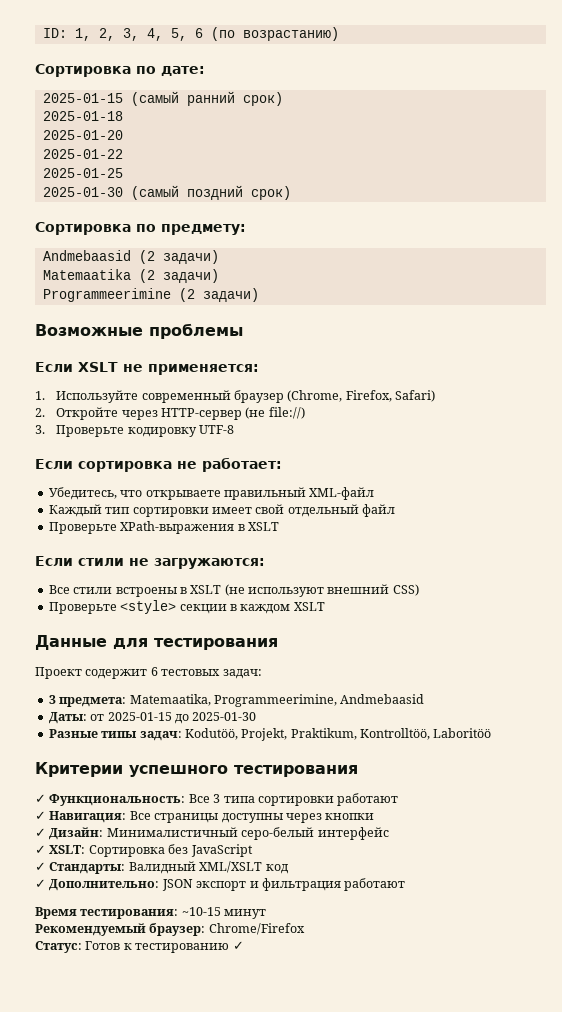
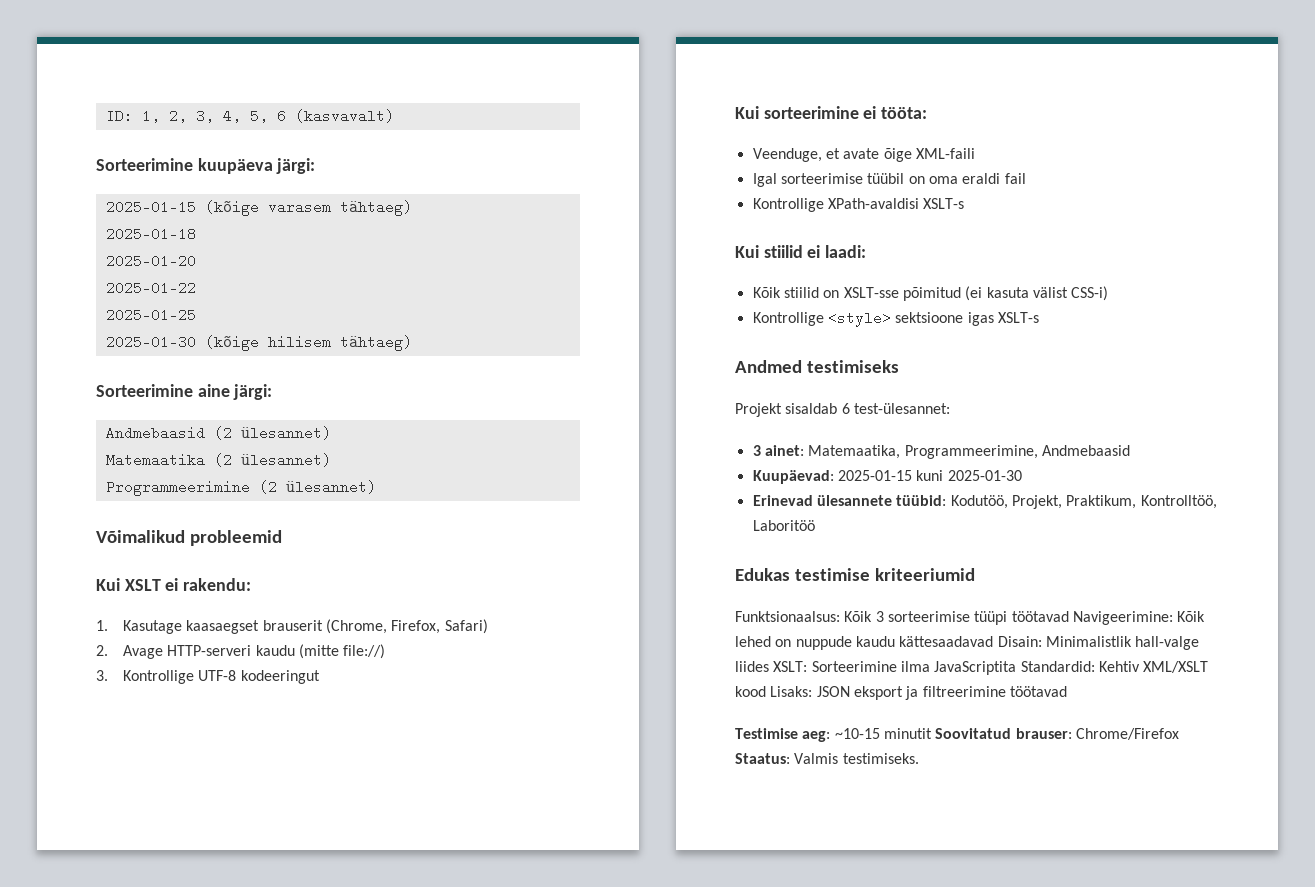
[210,27,339,41] [35,64,205,77] [42,91,283,106] (по возрастанию) // Сортировка по дате: // 2025-01-15 (самый ранний срок) -> [294,109,394,123] [96,158,316,174] [105,200,412,216] (kasvavalt) // Sorteerimine kuupäeva järgi: // 2025-01-15 (kõige varasem tähtaeg)
[130,185,291,200] [35,222,246,235] (самый поздний срок) // Сортировка по предмету: -> [204,335,412,351] [96,384,273,400] (kõige hilisem tähtaeg) // Sorteerimine aine järgi:
[162,250,219,264] задачи) -> [240,426,331,440] ülesannet)
[162,269,219,283] задачи) -> [240,453,331,467] ülesannet)
[202,288,259,302] [35,323,243,339] [35,362,259,375] [35,390,284,403] задачи) // Возможные проблемы // Если XSLT не применяется: // 1. Используйте современный браузер -> [285,480,376,494] [96,530,282,546] [96,578,252,591] [96,620,323,634] ülesannet) // Võimalikud probleemid // Kui XSLT ei rakendu: // 1. Kasutage kaasaegset brauserit
[56,407,266,420] Откройте через HTTP-сервер (не -> [123,644,339,659] Avage HTTP-serveri kaudu (mitte
[56,425,197,437] Проверьте кодировку -> [123,670,195,684] Kontrollige
[35,457,282,472] [48,487,375,500] [48,504,395,517] [48,521,279,534] [35,556,265,569] [48,584,419,597] [48,600,325,614] [35,635,278,650] [35,667,262,679] [48,695,127,707] // Если сортировка не работает: // Убедитесь, что открываете правильный XML-файл // Каждый тип сортировки имеет свой отдельный файл // Проверьте XPath-выражения в XSLT // Если стили не загружаются: // Все стили встроены в XSLT (не используют внешний CSS) // Проверьте <style> секции в каждом XSLT // Данные для тестирования // Проект содержит 6 тестовых задач: // 3 предмета: -> [240,670,320,684] [735,106,928,119] [752,148,975,162] [752,173,1026,187] [752,198,965,212] [735,245,867,258] [752,286,1109,301] [752,311,1039,327] [735,360,899,373] [735,403,950,417] [752,445,804,456] kodeeringut // Kui sorteerimine ei tööta: // Veenduge, et avate õige XML-faili // Igal sorteerimise tüübil on oma eraldi fail // Kontrollige XPath-avaldisi XSLT-s // Kui stiilid ei laadi: // Kõik stiilid on XSLT-sse põimitud (ei kasuta välist CSS-i) // Kontrollige <style> sektsioone igas XSLT-s // Andmed testimiseks // Projekt sisaldab 6 test-ülesannet: // 3 ainet:
[48,712,257,724] [48,729,182,741] Даты: от 2025-01-15 до 2025-01-30 // Разные типы задач: -> [752,470,1022,484] [752,495,947,506] Kuupäevad: 2025-01-15 kuni 2025-01-30 // Erinevad ülesannete tüübid:
[35,762,358,777] [35,793,399,806] [35,811,375,823] [35,827,389,840] [35,844,253,857] [35,861,289,874] [35,878,406,891] [35,907,267,919] [35,923,305,936] [35,941,244,953] Критерии успешного тестирования // ✓ Функциональность: Все 3 типа сортировки работают // ✓ Навигация: Все страницы доступны через кнопки // ✓ Дизайн: Минималистичный серо-белый интерфейс // ✓ XSLT: Сортировка без JavaScript // ✓ Стандарты: Валидный XML/XSLT код // ✓ Дополнительно: JSON экспорт и фильтрация работают // Время тестирования: ~10-15 минут // Рекомендуемый браузер: Chrome/Firefox // Статус: Готов к тестированию ✓ -> [735,568,975,581] [735,611,1206,625] [735,636,1200,650] [735,661,1209,675] [735,686,1067,700] [735,728,1179,742] [735,753,919,764] Edukas testimise kriteeriumid // Funktsionaalsus: Kõik 3 sorteerimise tüüpi töötavad Navigeerimine: Kõik lehed on nuppude kaudu kättesaadavad Disain: Minimalistlik hall-valge liides XSLT: Sorteerimine ilma JavaScriptita Standardid: Kehtiv XML/XSLT kood Lisaks: JSON eksport ja filtreerimine töötavad // Testimise aeg: ~10-15 minutit Soovitatud brauser: Chrome/Firefox Staatus: Valmis testimiseks.

